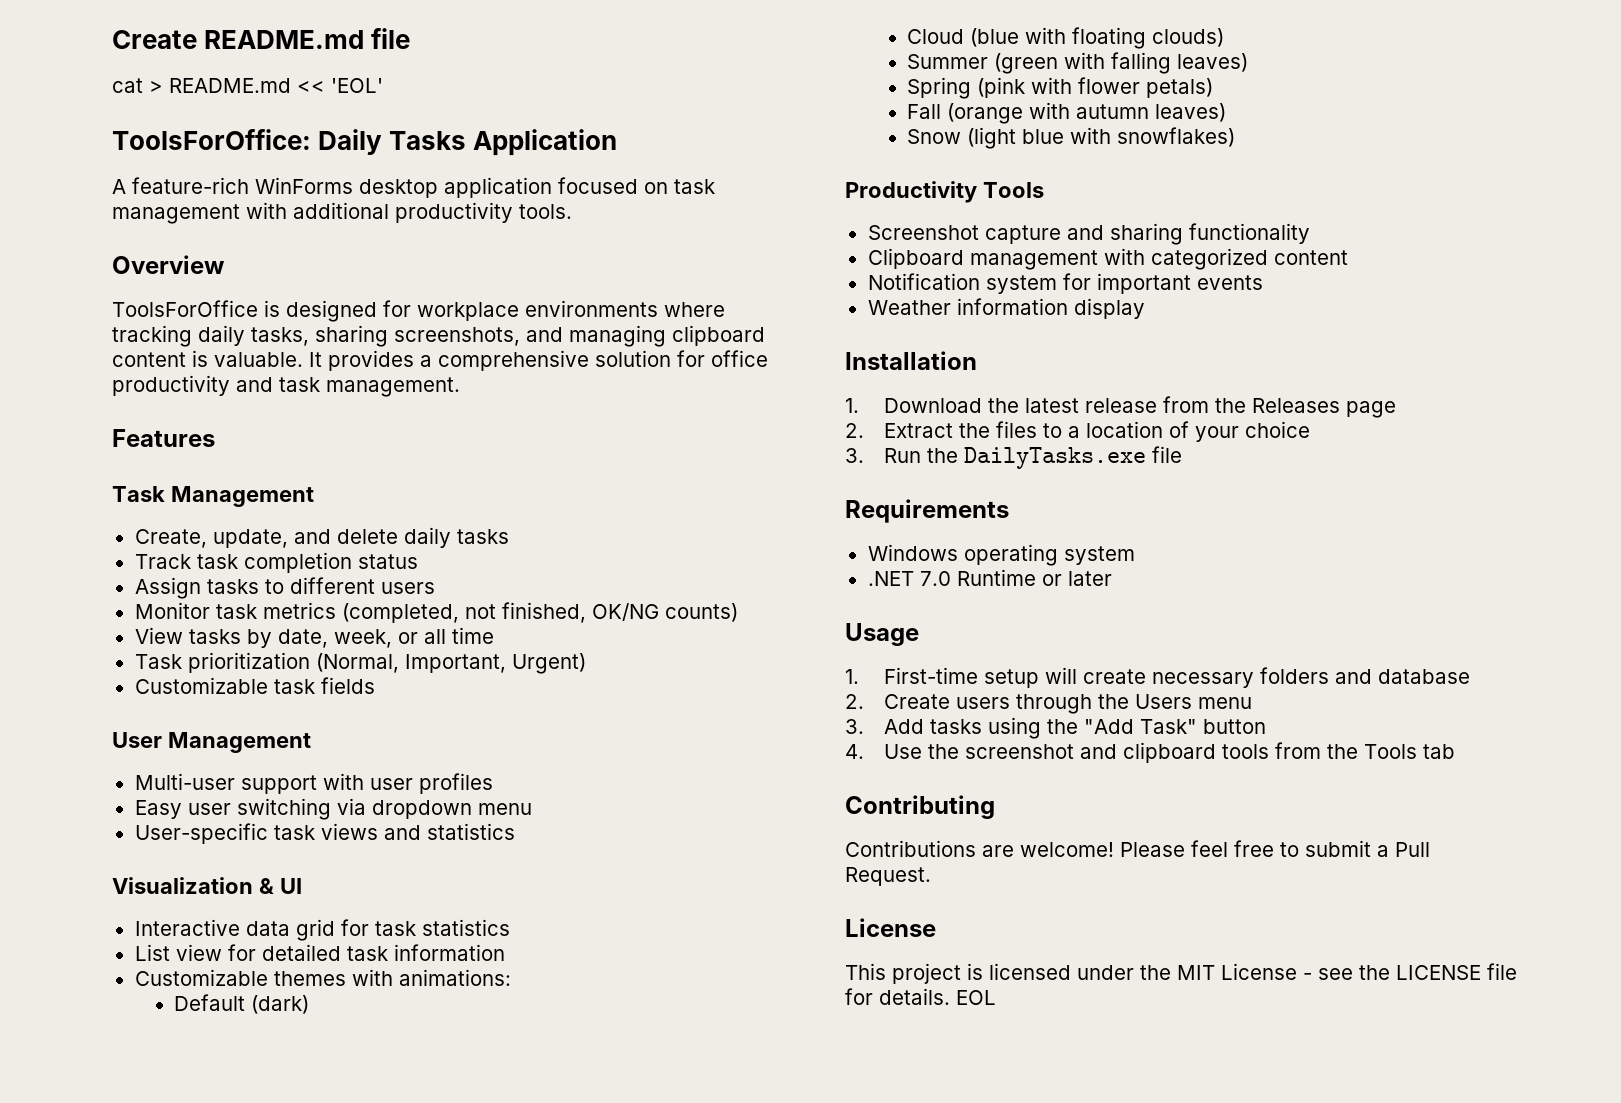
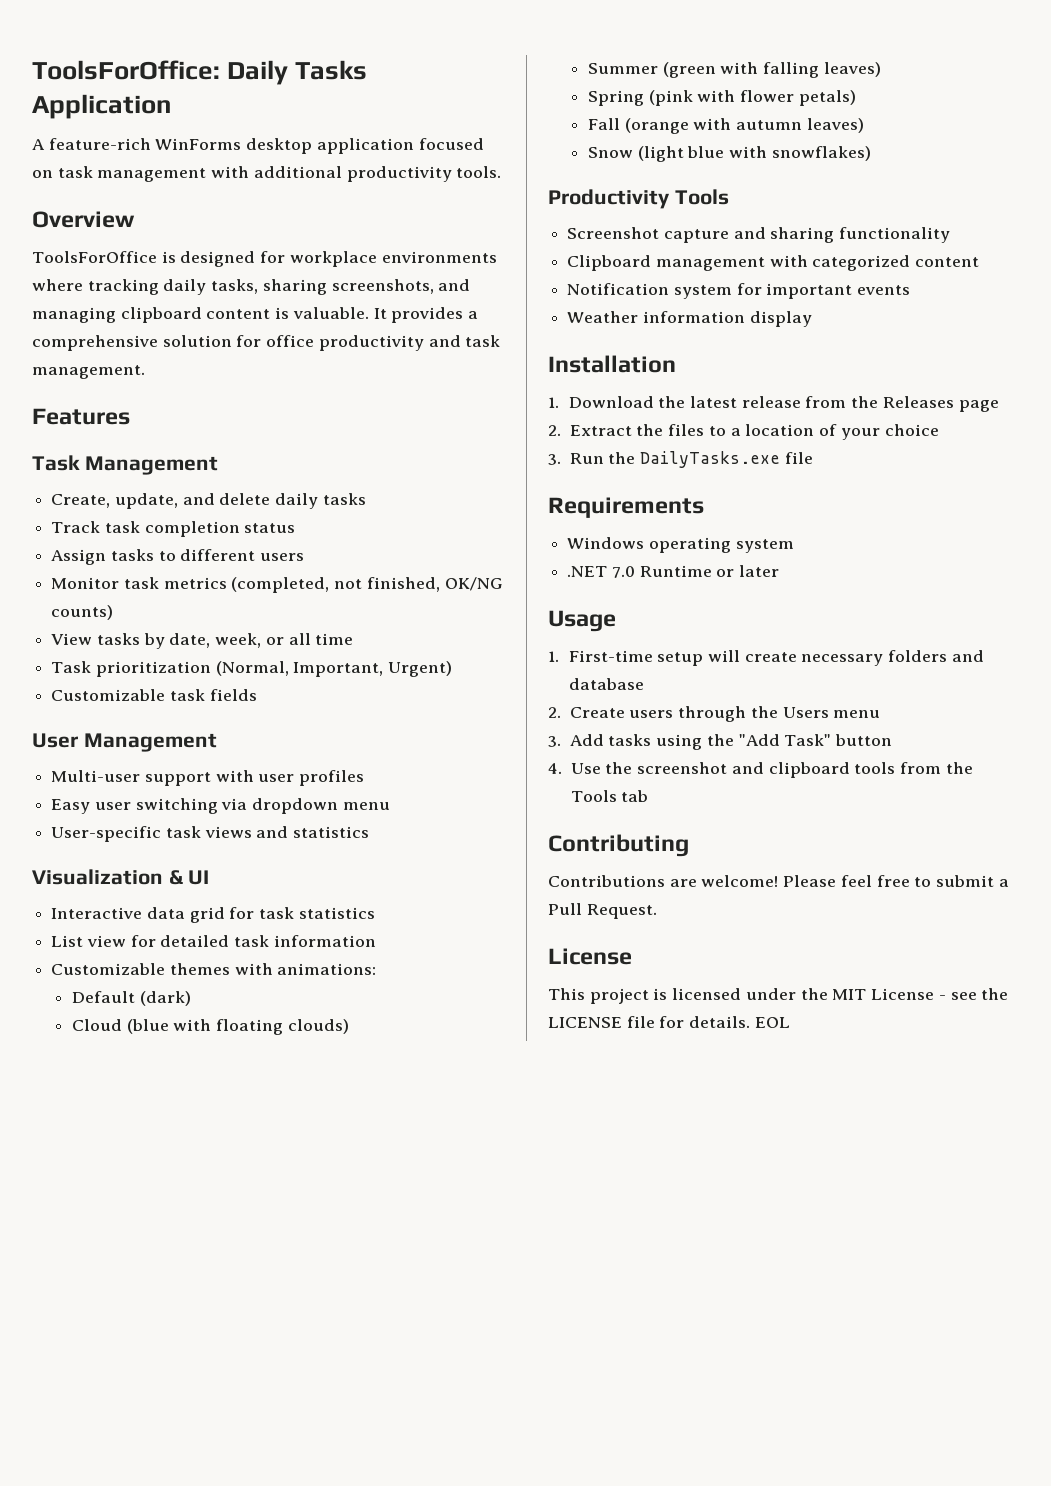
[112,28,411,49] [112,78,383,93] Create README.md file // cat > README.md << 'EOL' // -> (32, 70) none

